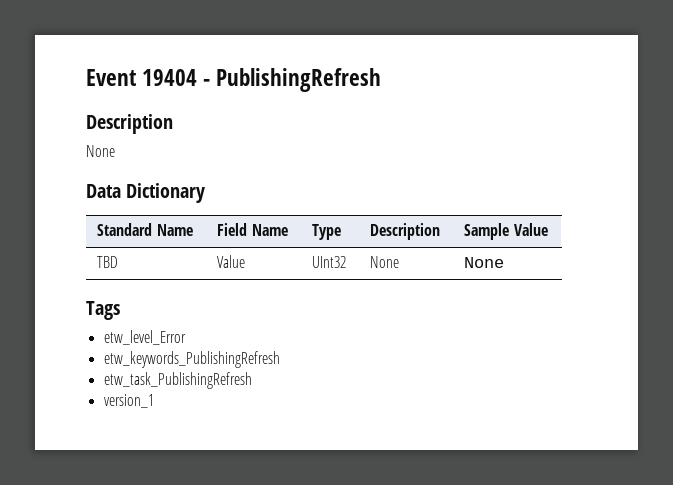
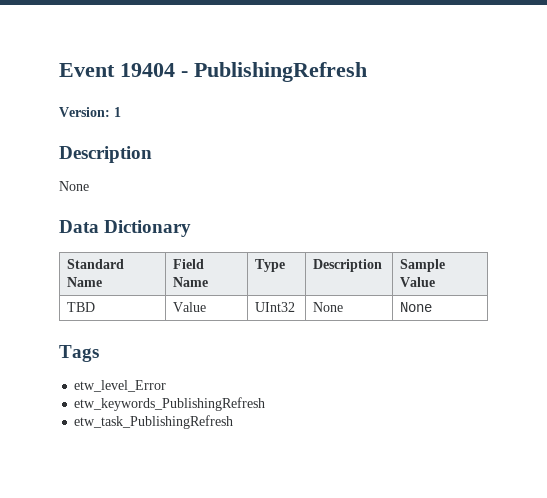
(382, 80) none -> [59,107,121,117] // Version: 1
[103,394,154,408] // version_1 -> (234, 422) none

